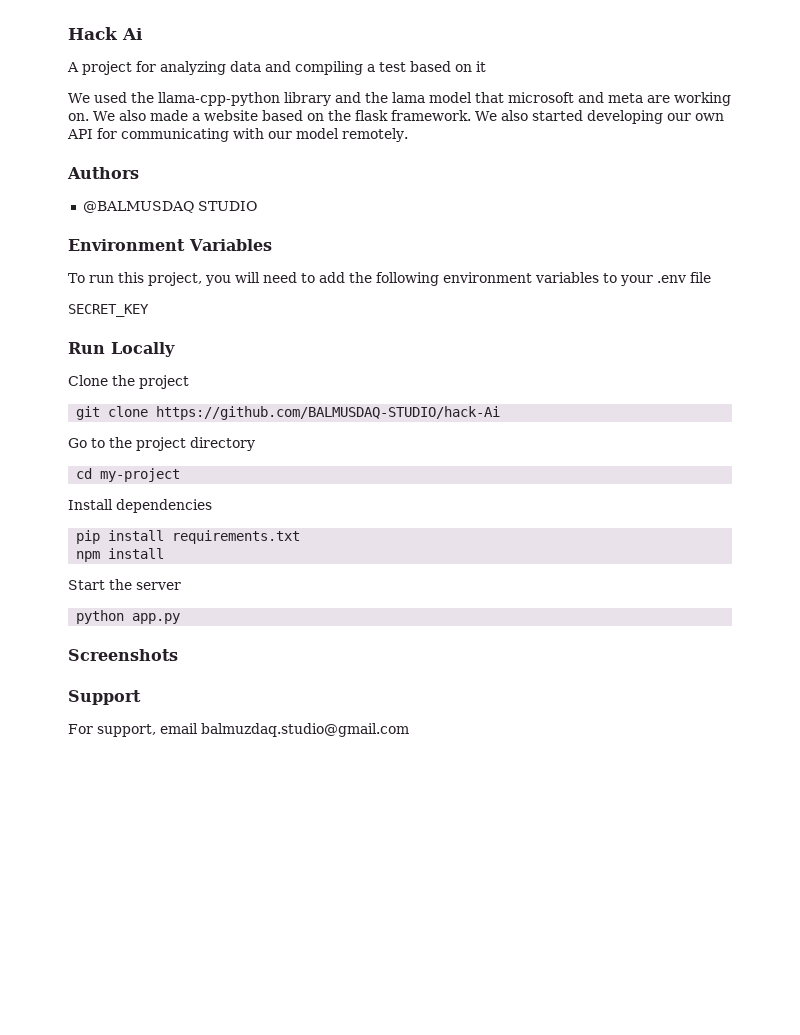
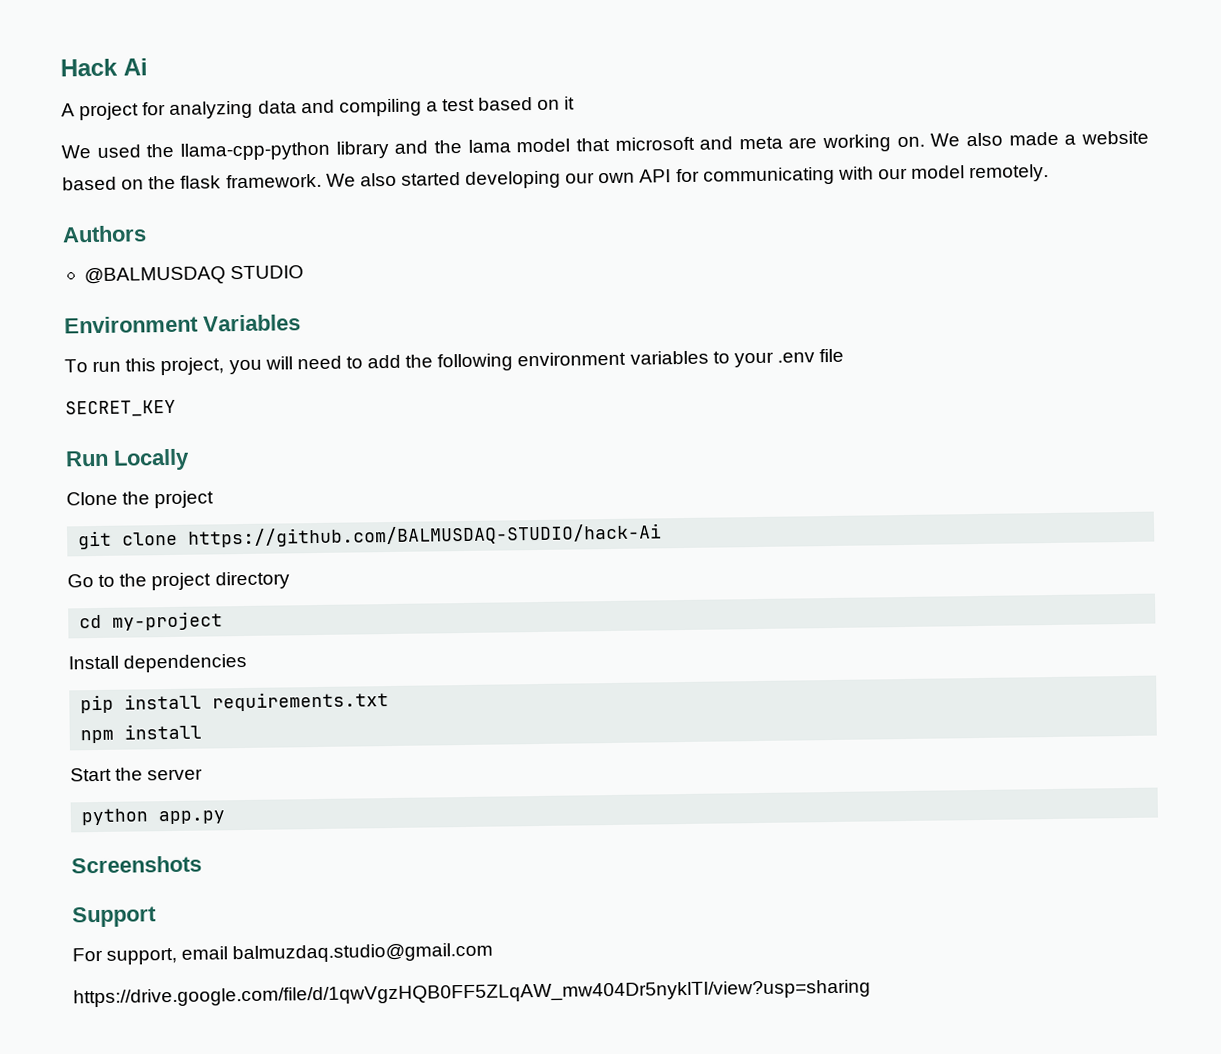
(409, 730) none -> [73,979,871,1008] // https://drive.google.com/file/d/1qwVgzHQB0FF5ZLqAW_mw404Dr5nyklTI/view?usp=sharing

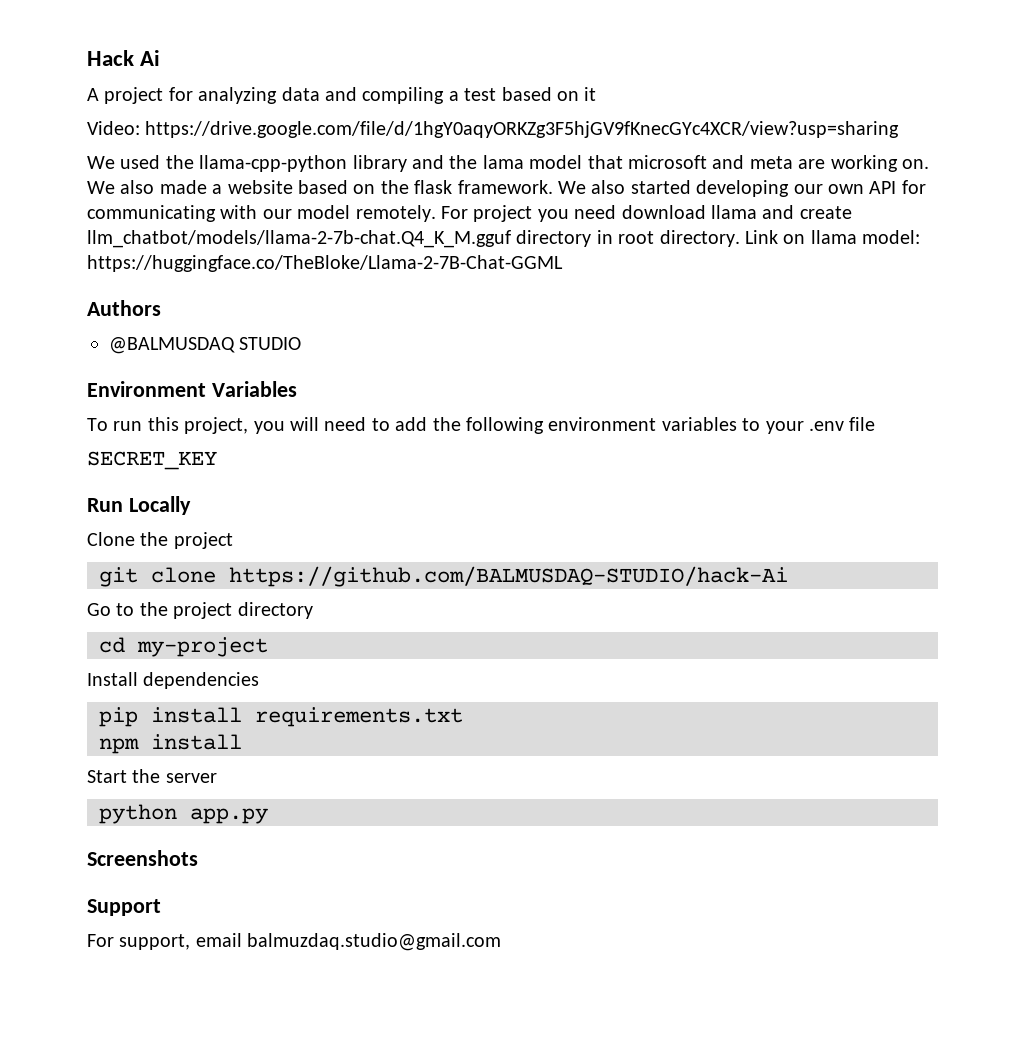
(576, 103) none -> [87,121,900,138] // Video: https://drive.google.com/file/d/1hgY0aqyORKZg3F5hjGV9fKnecGYc4XCR/view?usp=sharing
(1050, 173) none -> [441,205,852,222] [87,230,921,248] [87,255,563,272] For project you need download llama and create llm_chatbot/models/llama-2-7b-chat.Q4_K_M.gguf directory in root directory. Link on llama model: https://huggingface.co/TheBloke/Llama-2-7B-Chat-GGML
[73,979,871,1008] // https://drive.google.com/file/d/1qwVgzHQB0FF5ZLqAW_mw404Dr5nyklTI/view?usp=sharing -> (502, 942) none

